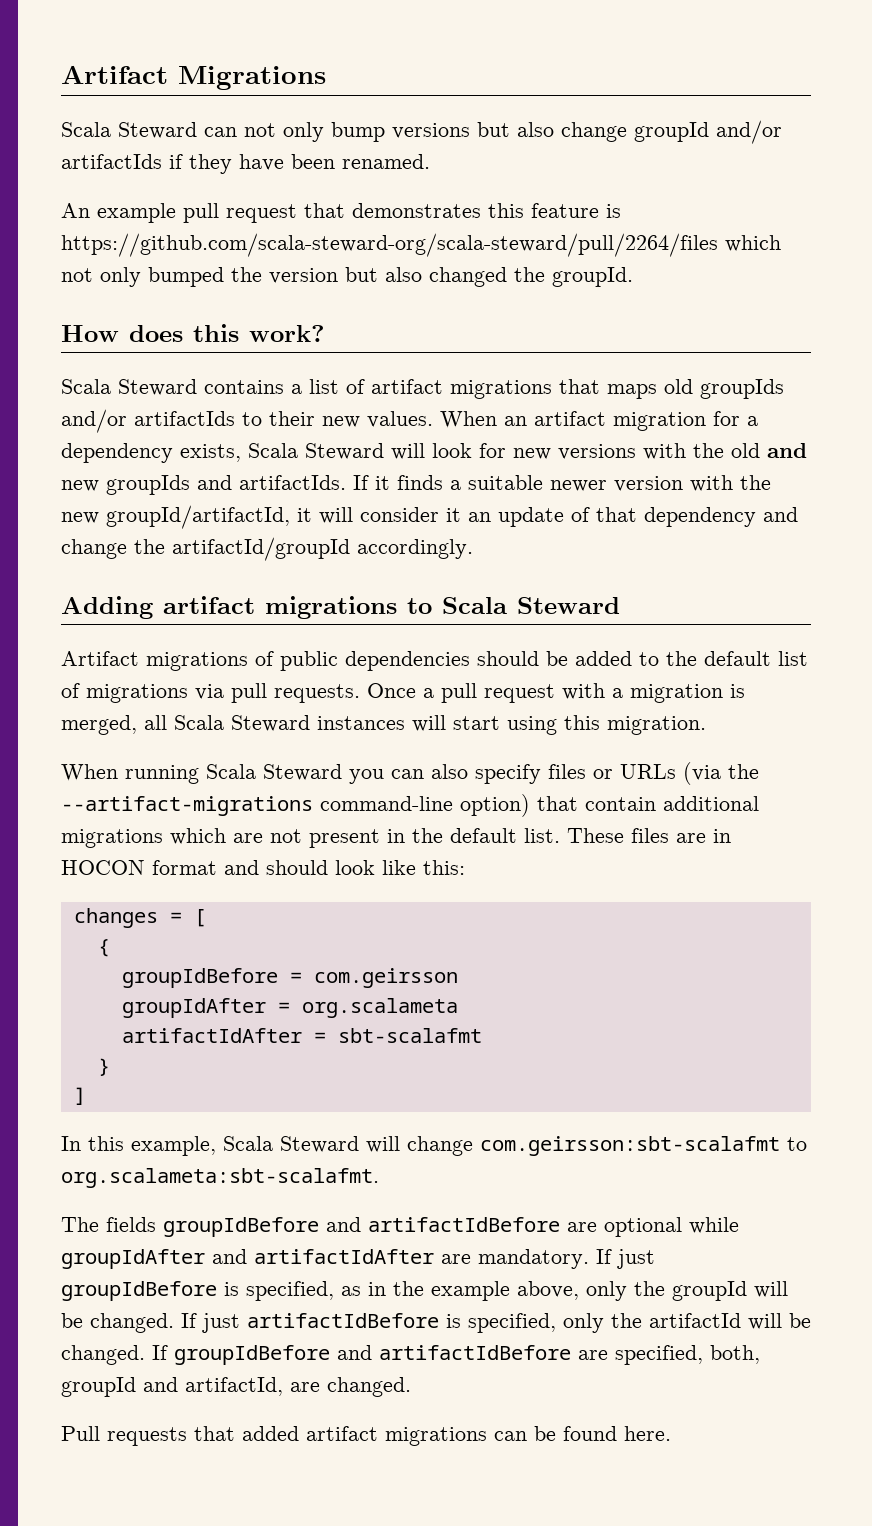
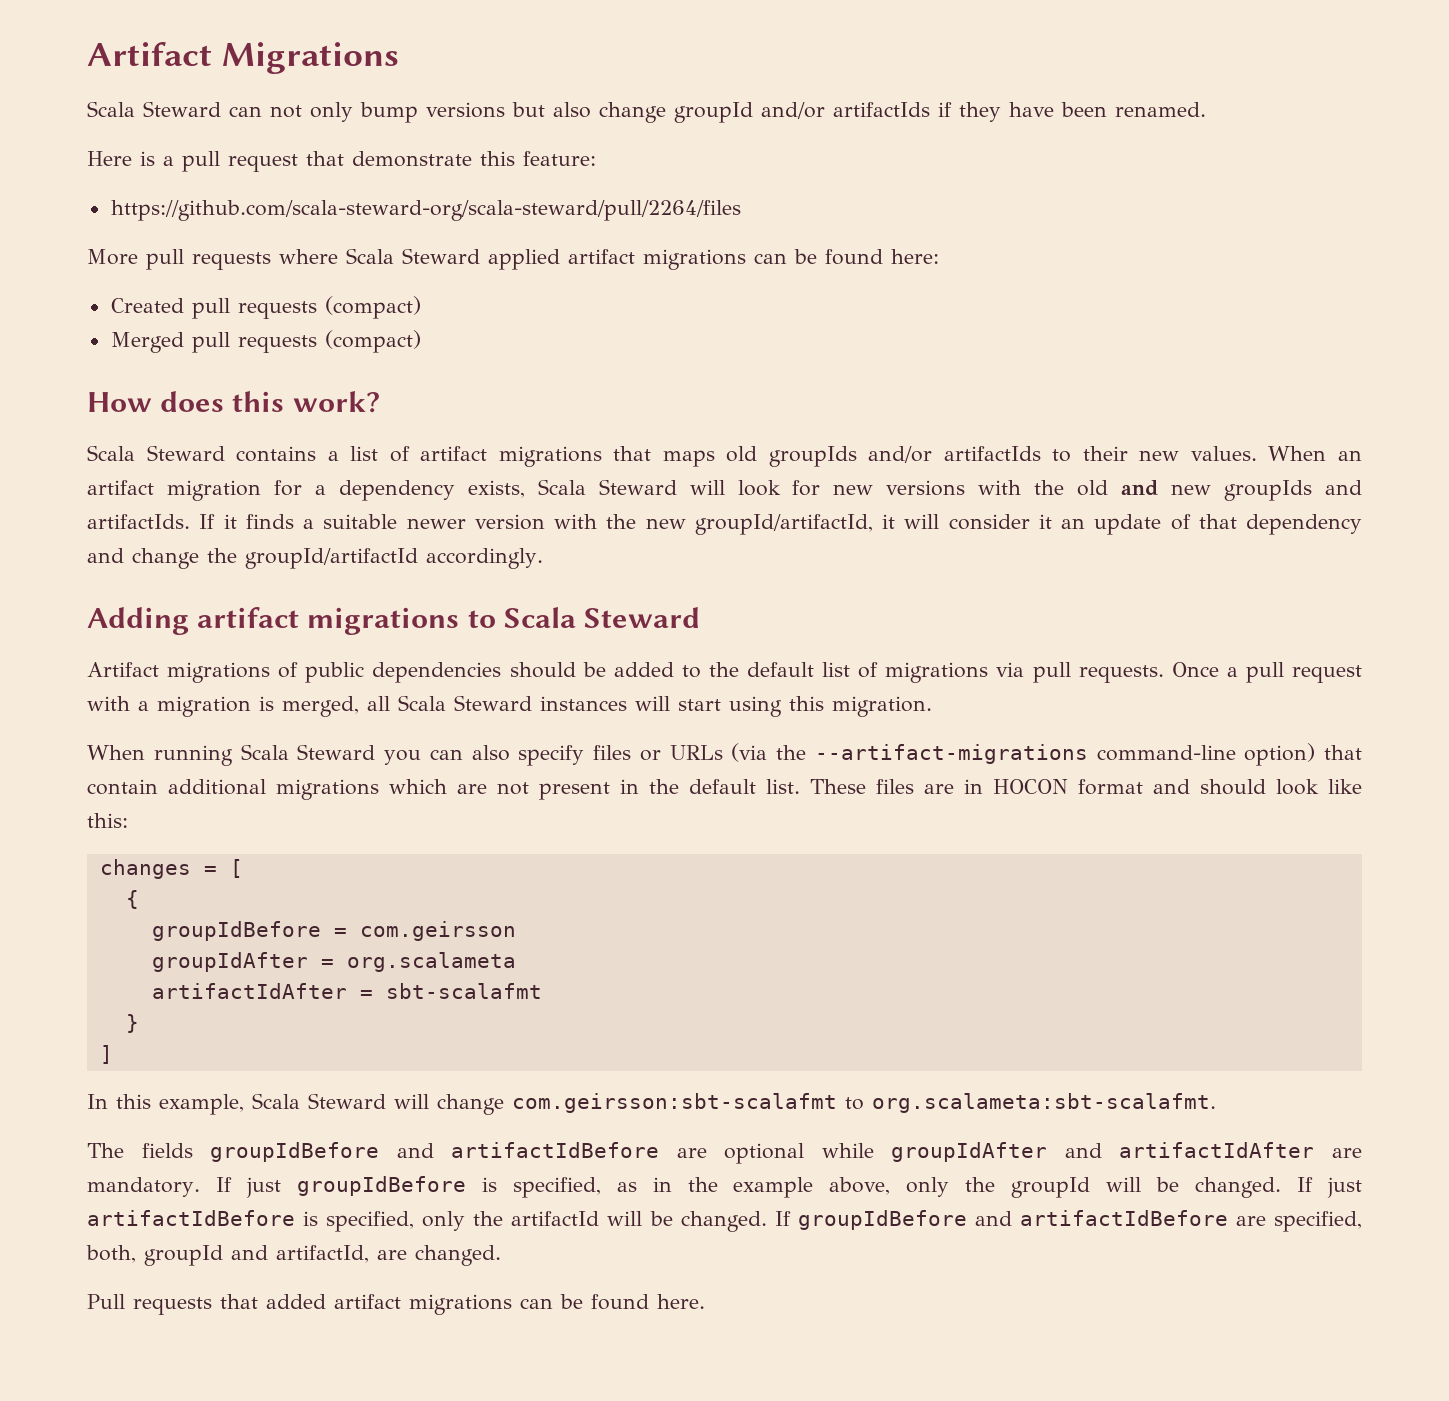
[61,203,621,223] [61,233,781,257] [61,267,633,287] An example pull request that demonstrates this feature is https://github.com/scala-steward-org/scala-steward/pull/2264/files which not only bumped the version but also changed the groupId. -> [87,151,596,172] [110,200,741,221] [87,248,939,270] [110,296,421,319] [110,330,421,353] Here is a pull request that demonstrate this feature: // https://github.com/scala-steward-org/scala-steward/pull/2264/files // More pull requests where Scala Steward applied artifact migrations can be found here: // Created pull requests (compact) // Merged pull requests (compact)
[172,537,350,561] artifactId/groupId -> [245,548,418,569] groupId/artifactId

